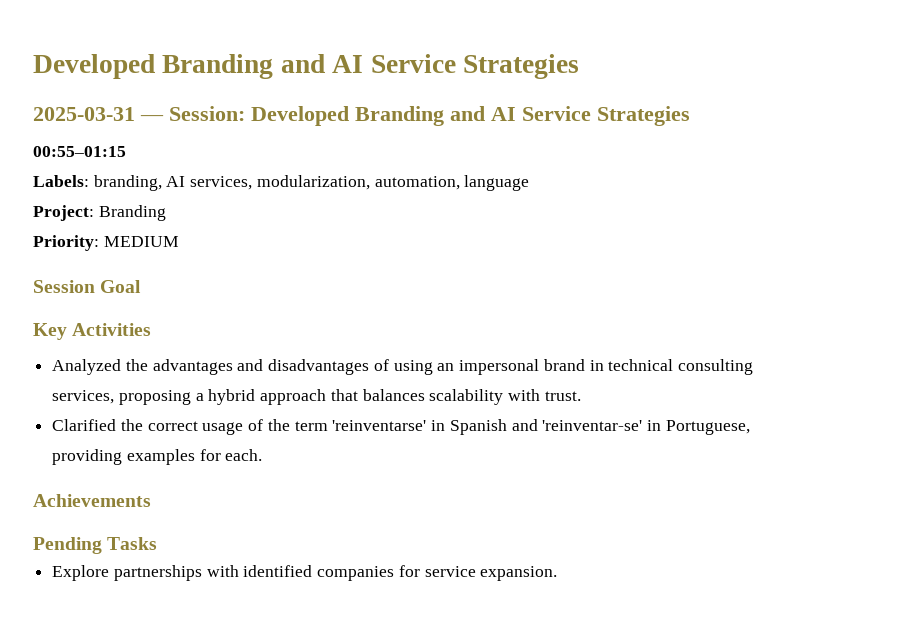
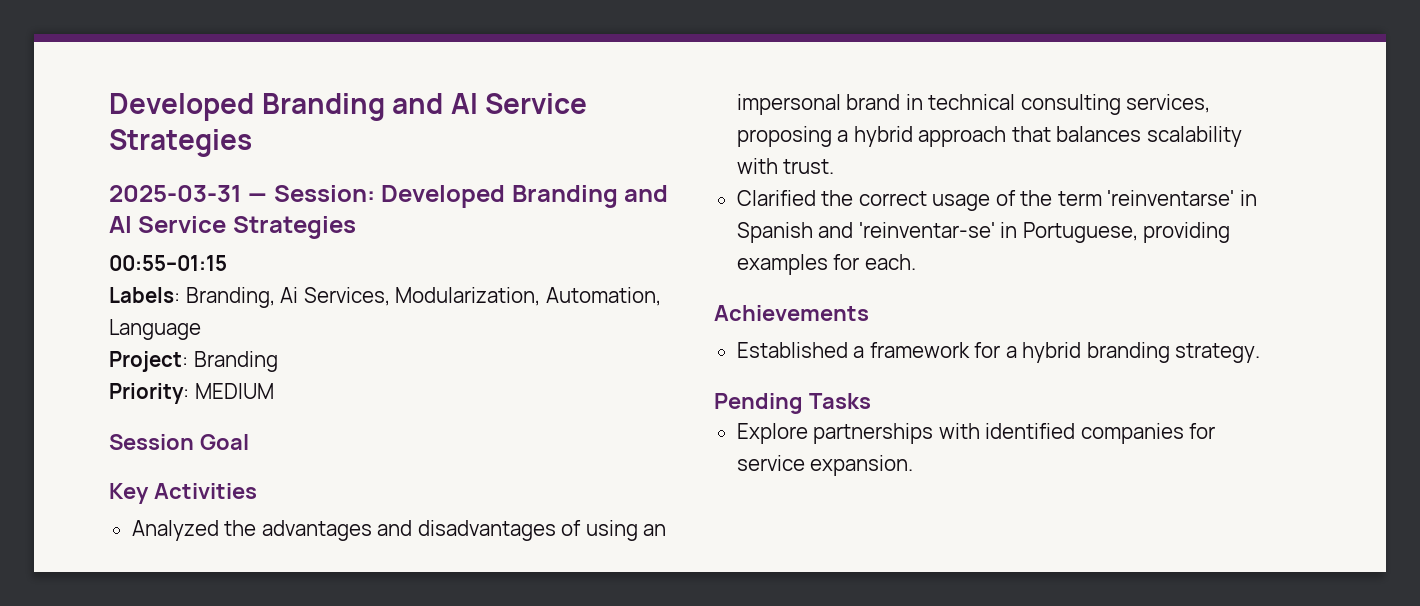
[93,175,530,191] branding, AI services, modularization, automation, language -> [185,287,661,308] [109,319,201,340] Branding, Ai Services, Modularization, Automation, Language
(151, 500) none -> [736,342,1261,363] // Established a framework for a hybrid branding strategy.

